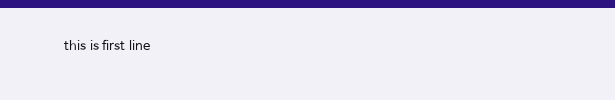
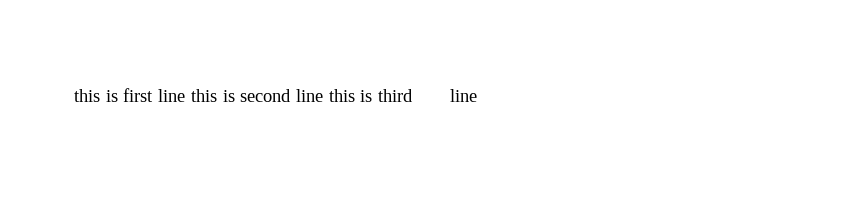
(150, 45) none -> [190,89,477,102] this is second line this is third line

